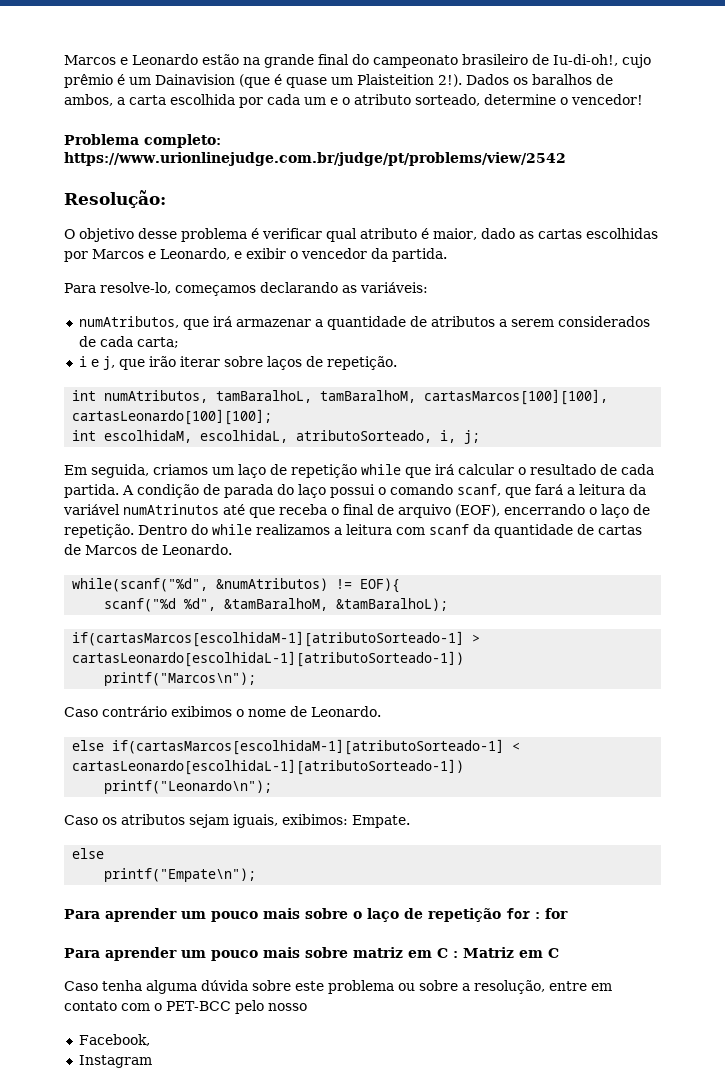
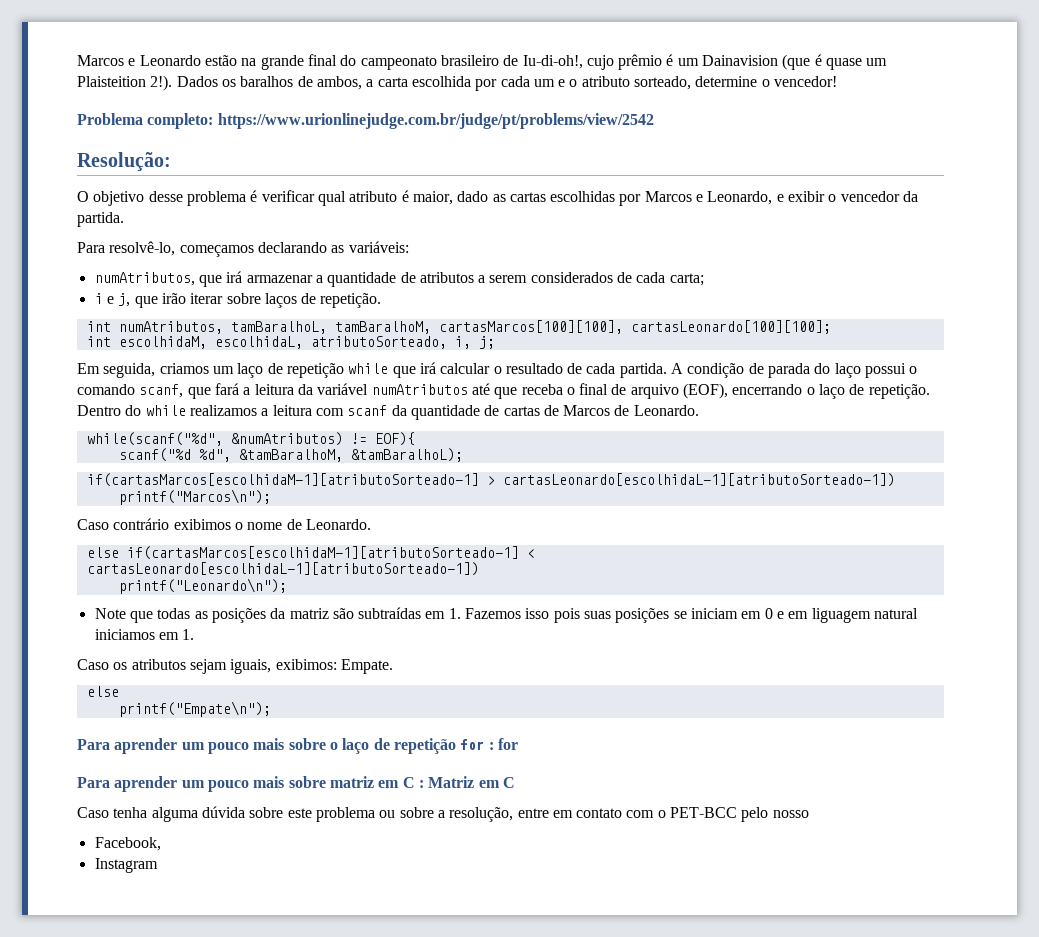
[100,282,171,294] resolve-lo, -> [109,241,176,256] resolvê-lo,
[123,504,219,515] numAtrinutos -> [371,384,468,395] numAtributos
(273, 787) none -> [94,607,918,623] [94,629,195,640] // Note que todas as posições da matriz são subtraídas em 1. Fazemos isso pois suas posições se iniciam em 0 e em liguagem natural iniciamos em 1.

